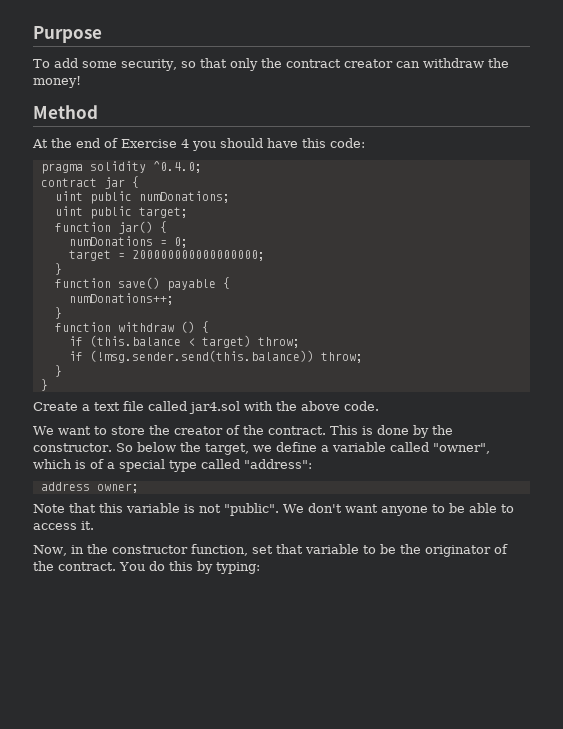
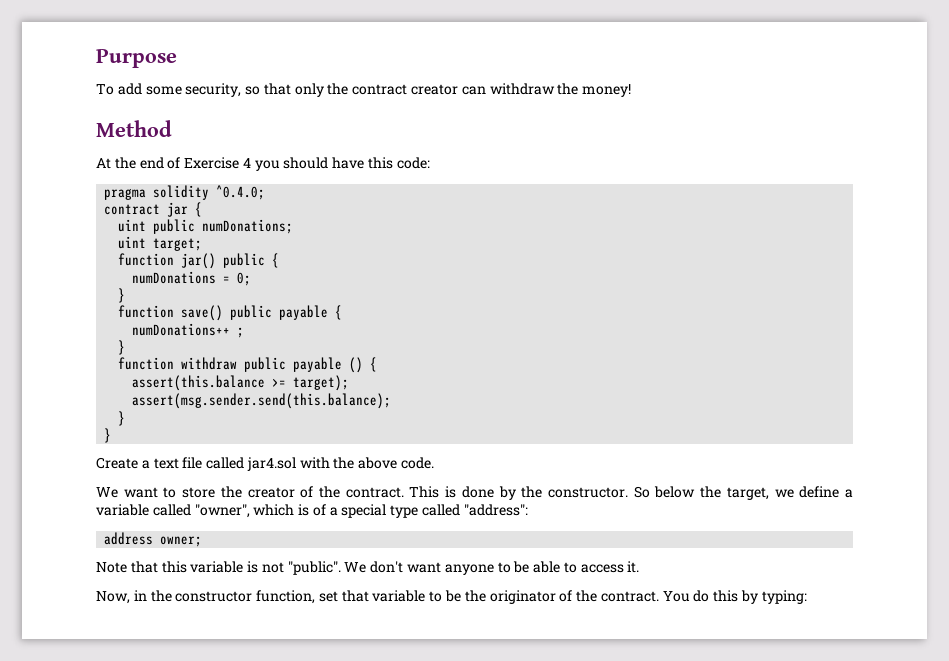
[89,206,132,219] public -> (147, 242) none
(153, 227) none -> [223,253,266,268] public
[68,250,265,261] // target = 200000000000000000; -> (252, 279) none
(160, 283) none -> [230,305,273,320] public
[68,293,174,305] numDonations++; -> [132,323,245,338] numDonations++ ;
(174, 327) none -> [244,357,343,372] public payable
[68,335,300,348] [68,350,363,363] if (this.balance < target) throw; // if (!msg.sender.send(this.balance)) throw; -> [132,375,350,391] [132,393,392,409] assert(this.balance >= target); // assert(msg.sender.send(this.balance);

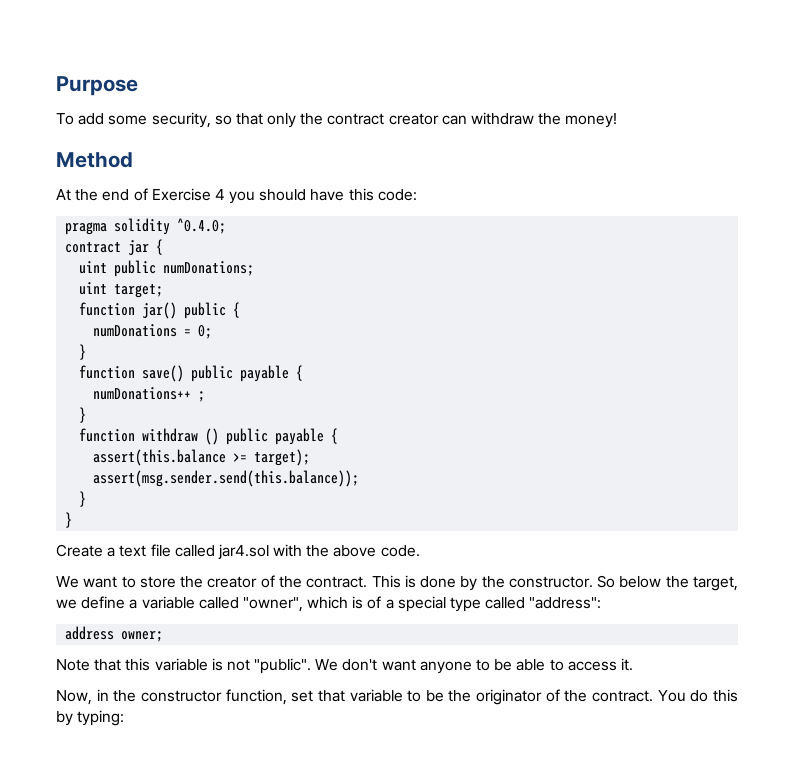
[244,357,364,373] public payable () -> [205,428,325,445] () public payable
[132,393,392,409] assert(msg.sender.send(this.balance); -> [93,470,360,487] assert(msg.sender.send(this.balance));

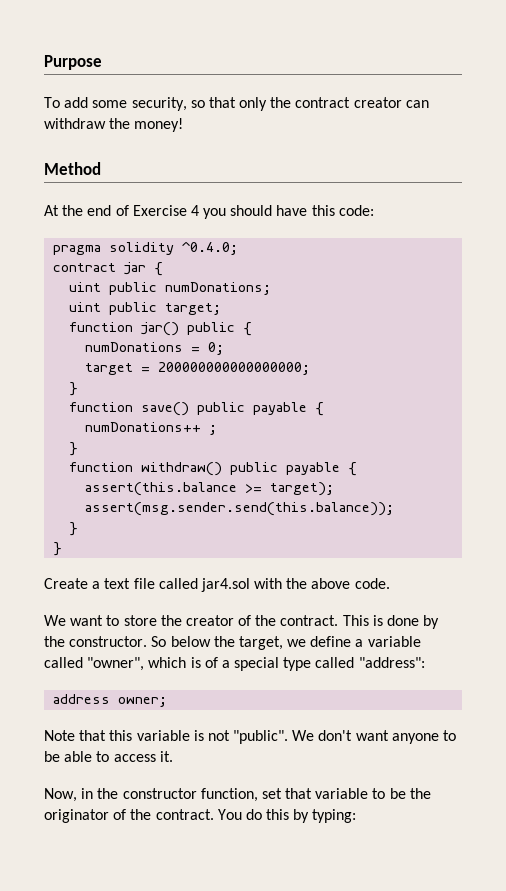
(108, 288) none -> [109,302,158,315] public
(213, 332) none -> [85,362,311,375] // target = 200000000000000000;
[142,428,220,445] withdraw () -> [141,462,223,476] withdraw()

